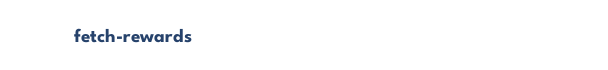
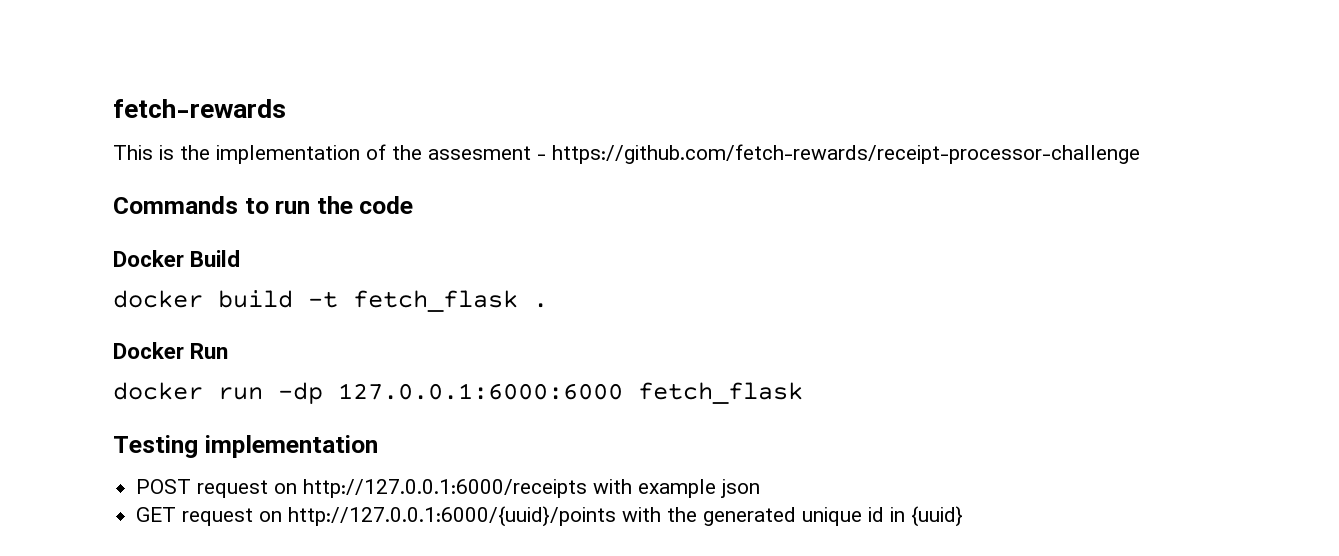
(192, 35) none -> [113,144,1140,164] [113,196,414,214] [113,250,241,267] [113,290,548,312] [113,342,229,359] [113,382,803,404] [113,435,378,458] [136,479,761,498] [136,506,964,527] // This is the implementation of the assesment - https://github.com/fetch-rewards/receipt-processor-challenge // Commands to run the code // Docker Build // docker build -t fetch_flask . // Docker Run // docker run -dp 127.0.0.1:6000:6000 fetch_flask // Testing implementation // POST request on http://127.0.0.1:6000/receipts with example json // GET request on http://127.0.0.1:6000/{uuid}/points with the generated unique id in {uuid}

